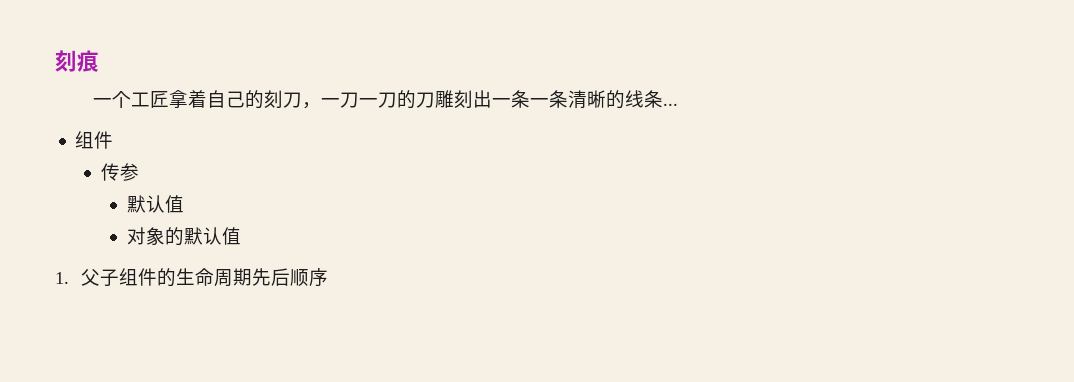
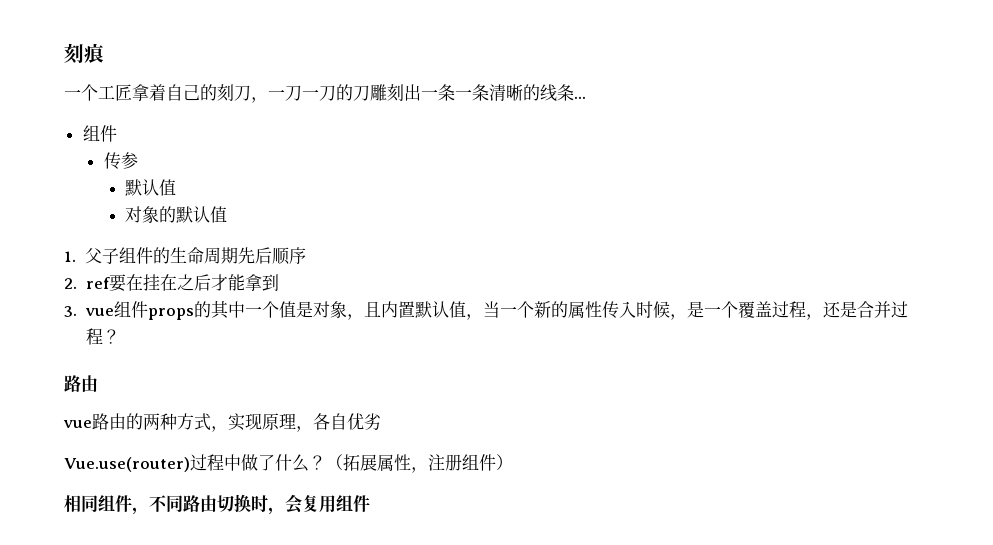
(328, 277) none -> [64,274,279,292] [64,300,908,320] [85,328,120,345] [64,375,98,392] [63,413,381,432] [64,454,513,473] [64,494,370,515] // 2. ref要在挂在之后才能拿到 // 3. vue组件props的其中一个值是对象，且内置默认值，当一个新的属性传入时候，是一个覆盖过程，还是合并过程？ // 路由 // vue路由的两种方式，实现原理，各自优劣 // Vue.use(router)过程中做了什么？（拓展属性，注册组件） // 相同组件，不同路由切换时，会复用组件

